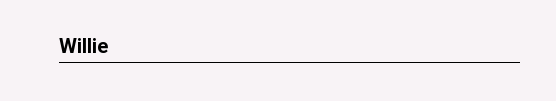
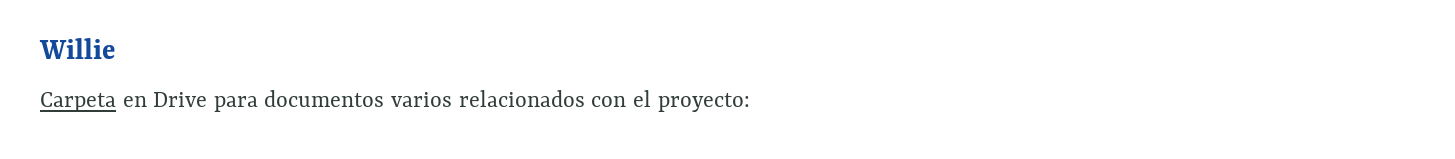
(108, 45) none -> [40,90,750,112] // Carpeta en Drive para documentos varios relacionados con el proyecto:

